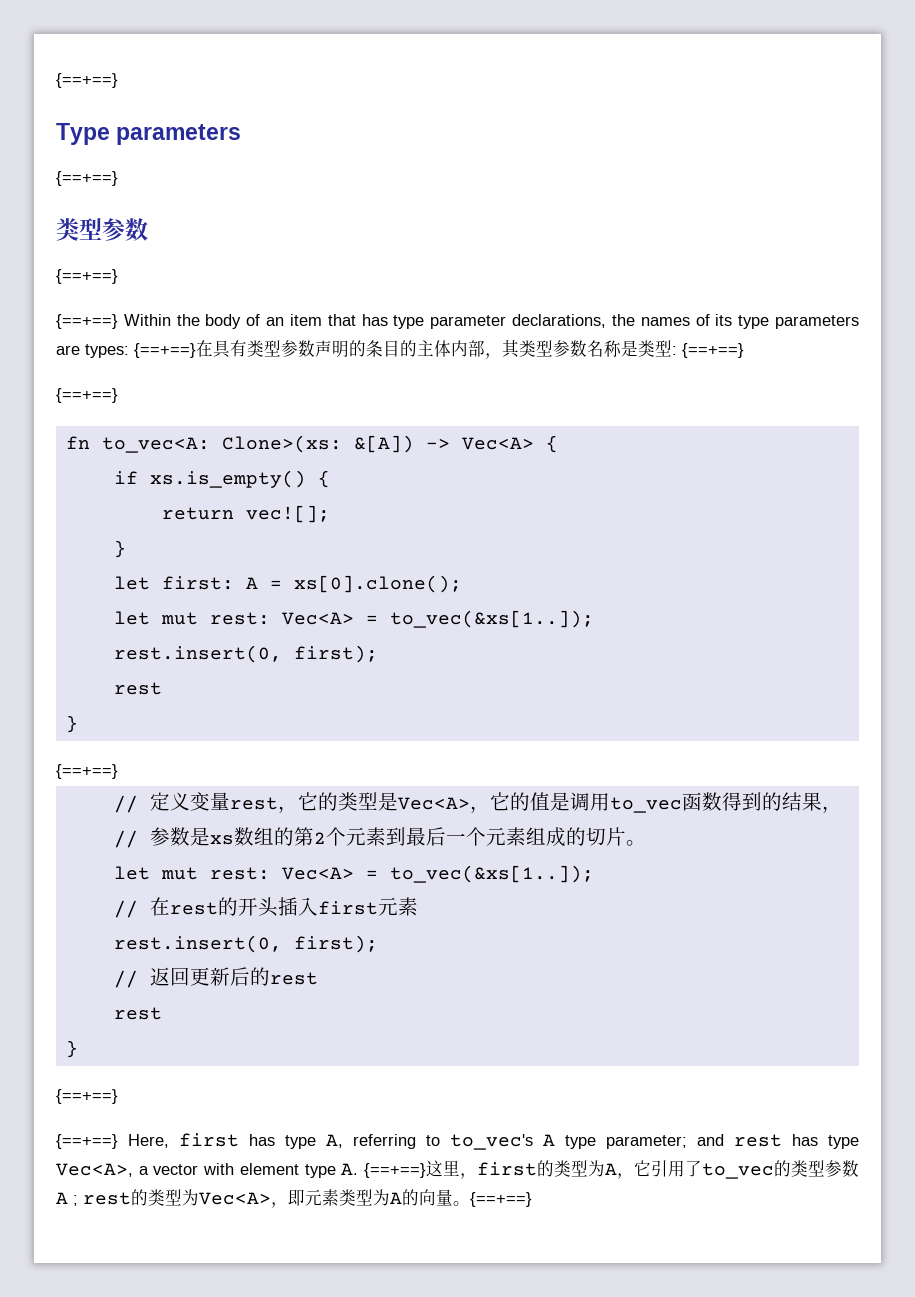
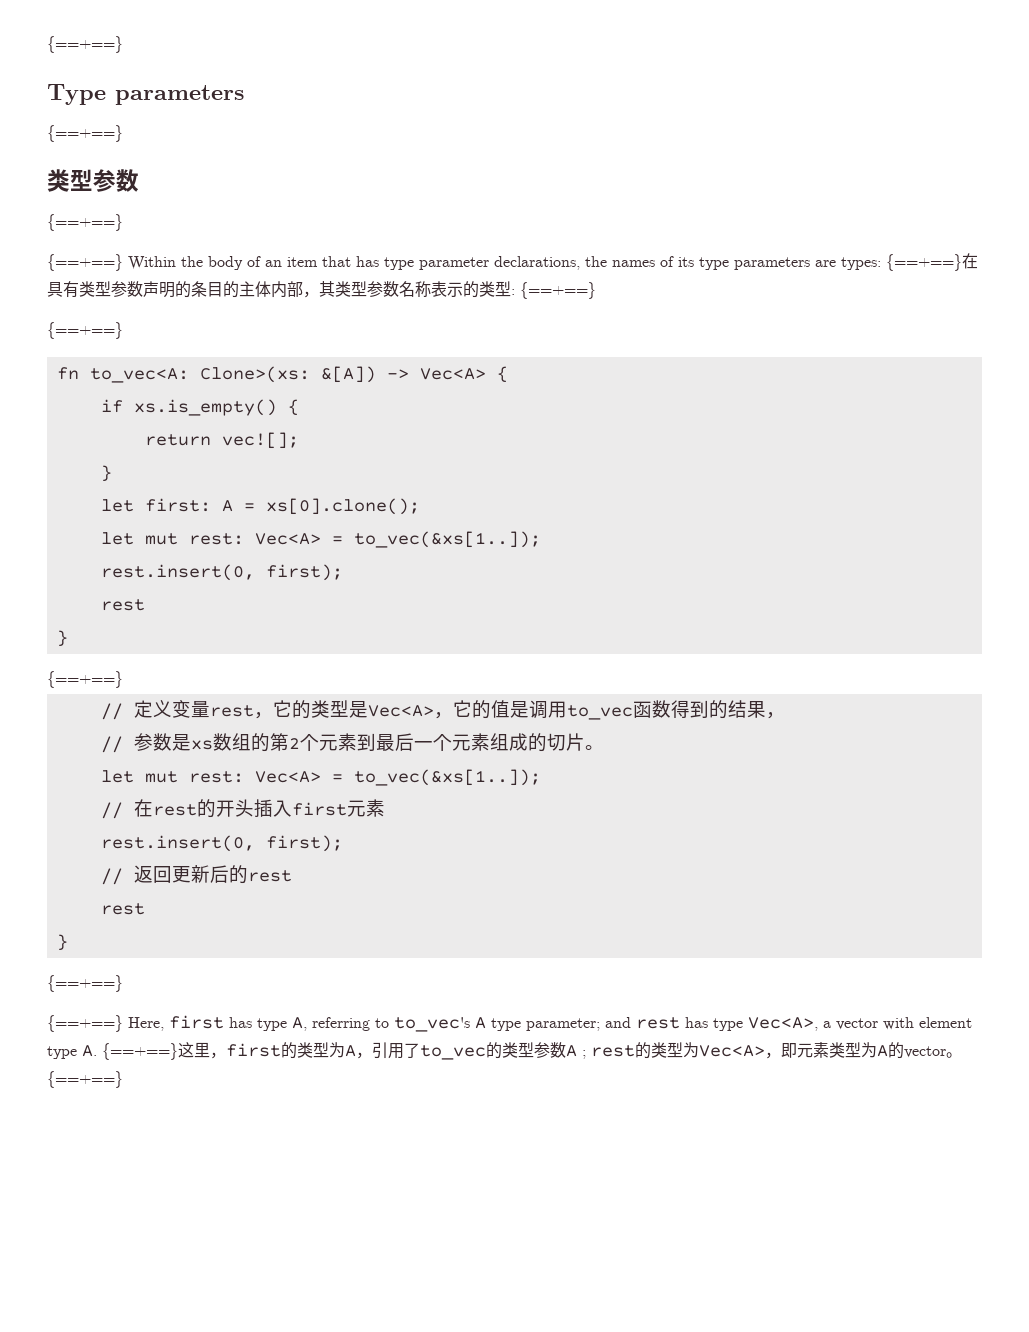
[621,340,638,357] 是 -> [431,281,479,298] 表示的
[634,1160,651,1177] 它 -> (372, 1055) none
[419,1189,453,1206] 向量 -> [904,1046,946,1058] vector

